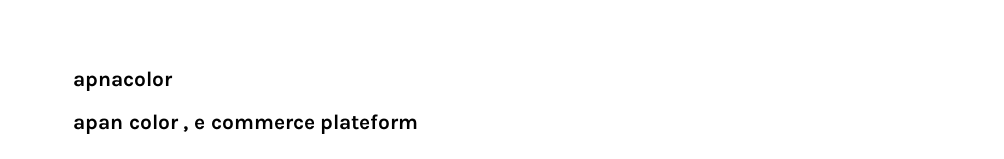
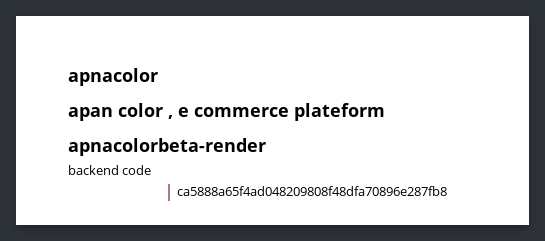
(419, 124) none -> [68,138,266,156] [68,165,152,175] [176,186,447,196] // apnacolorbeta-render // backend code // ca5888a65f4ad048209808f48dfa70896e287fb8

